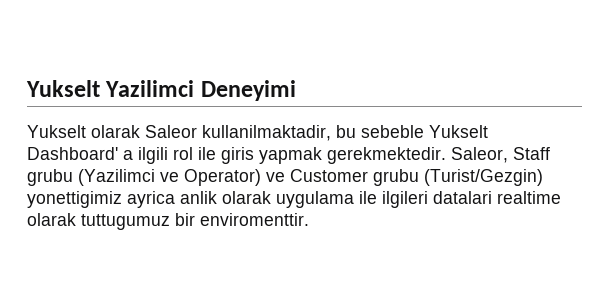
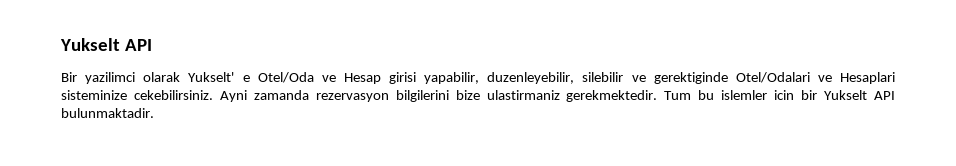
[26,80,296,101] [27,125,488,141] [27,147,550,164] [27,169,543,186] [27,191,561,208] [27,213,309,230] Yukselt Yazilimci Deneyimi // Yukselt olarak Saleor kullanilmaktadir, bu sebeble Yukselt Dashboard' a ilgili rol ile giris yapmak gerekmektedir. Saleor, Staff grubu (Yazilimci ve Operator) ve Customer grubu (Turist/Gezgin) yonettigimiz ayrica anlik olarak uygulama ile ilgileri datalari realtime olarak tuttugumuz bir enviromenttir. -> [60,38,152,51] [61,72,895,84] [61,90,895,102] [61,108,154,118] Yukselt API // Bir yazilimci olarak Yukselt' e Otel/Oda ve Hesap girisi yapabilir, duzenleyebilir, silebilir ve gerektiginde Otel/Odalari ve Hesaplari sisteminize cekebilirsiniz. Ayni zamanda rezervasyon bilgilerini bize ulastirmaniz gerekmektedir. Tum bu islemler icin bir Yukselt API bulunmaktadir.

